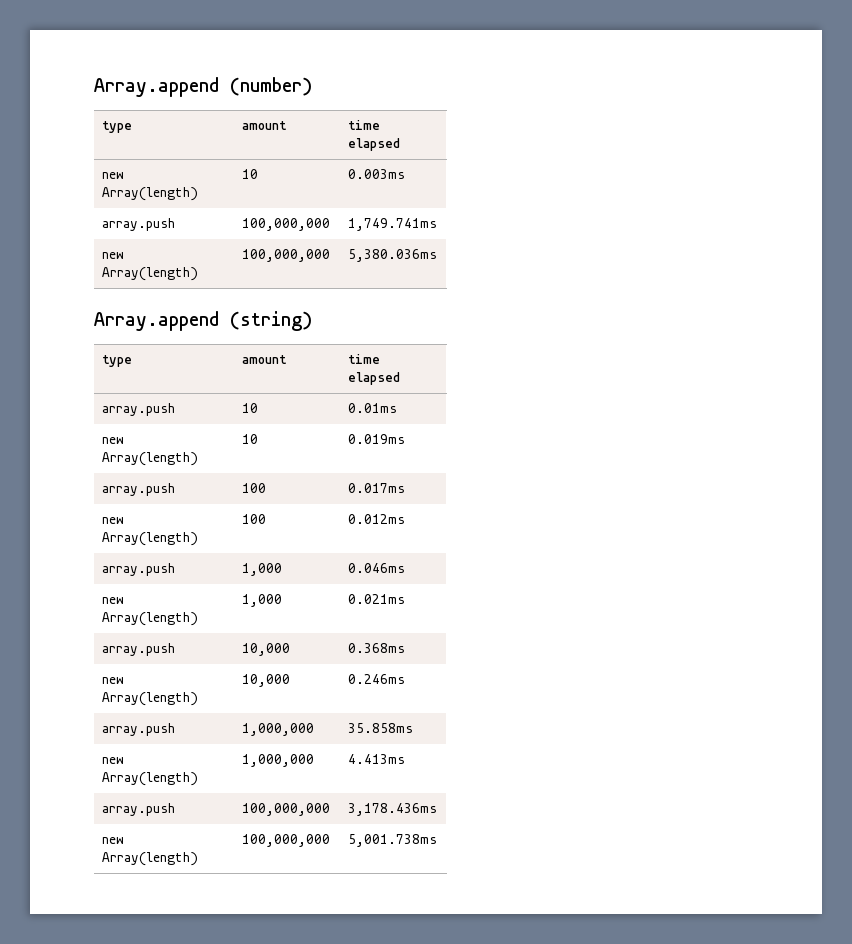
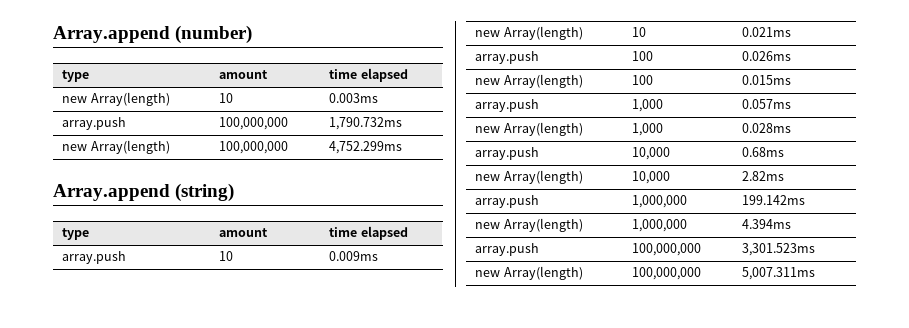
[348,218,438,231] [102,252,125,259] [102,267,199,281] [242,249,331,262] [348,249,438,262] 1,749.741ms // new Array(length) | 100,000,000 | 5,380.036ms -> [329,117,403,130] [62,140,170,154] [219,141,289,154] [329,141,403,154] 1,790.732ms // new Array(length) | 100,000,000 | 4,752.299ms
[348,403,398,413] [102,437,125,444] [102,452,199,466] [242,434,259,444] [348,434,406,444] 0.01ms // new Array(length) | 10 | 0.019ms -> [329,251,379,261] [475,26,583,40] [632,27,647,37] [742,27,792,37] 0.009ms // new Array(length) | 10 | 0.021ms
[348,483,406,493] 0.017ms -> [742,51,792,61] 0.026ms
[348,514,406,524] 0.012ms -> [742,75,792,85] 0.015ms
[348,563,406,573] 0.046ms -> [742,99,792,109] 0.057ms
[348,594,406,604] 0.021ms -> [742,123,792,133] 0.028ms
[348,643,406,653] 0.368ms -> [742,147,785,157] 0.68ms
[348,674,406,684] 0.246ms -> [742,171,785,181] 2.82ms
[348,723,414,733] 35.858ms -> [742,195,806,205] 199.142ms
[348,754,406,764] [102,803,176,816] [242,803,331,816] [348,803,438,816] [102,837,125,844] [102,852,199,866] [242,834,331,847] [348,834,438,847] 4.413ms // array.push | 100,000,000 | 3,178.436ms // new Array(length) | 100,000,000 | 5,001.738ms -> [742,219,792,229] [475,243,540,256] [632,243,702,256] [742,243,816,256] [475,266,583,280] [632,267,702,280] [742,267,816,280] 4.394ms // array.push | 100,000,000 | 3,301.523ms // new Array(length) | 100,000,000 | 5,007.311ms

